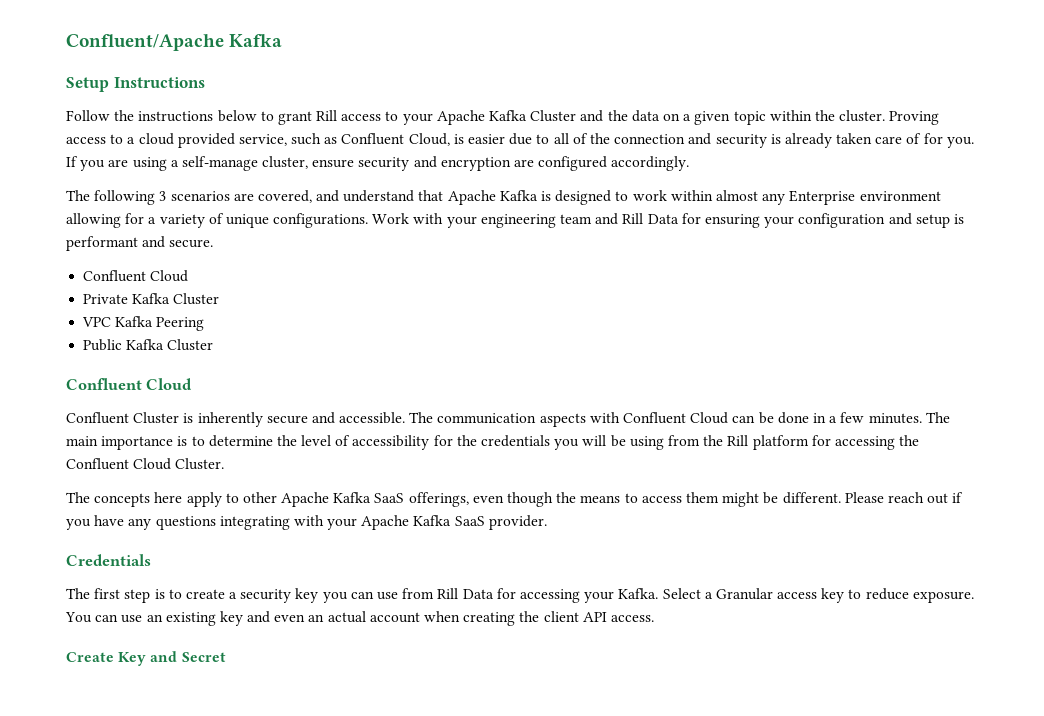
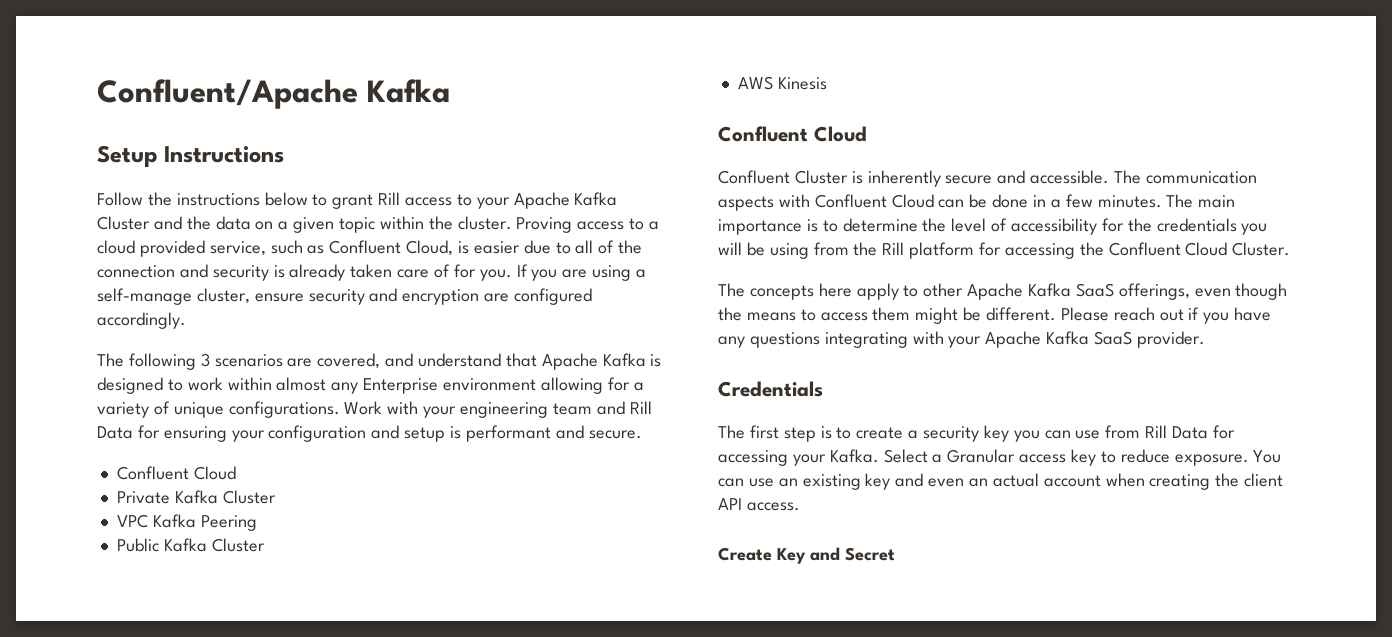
(214, 345) none -> [737,76,827,90] // AWS Kinesis

